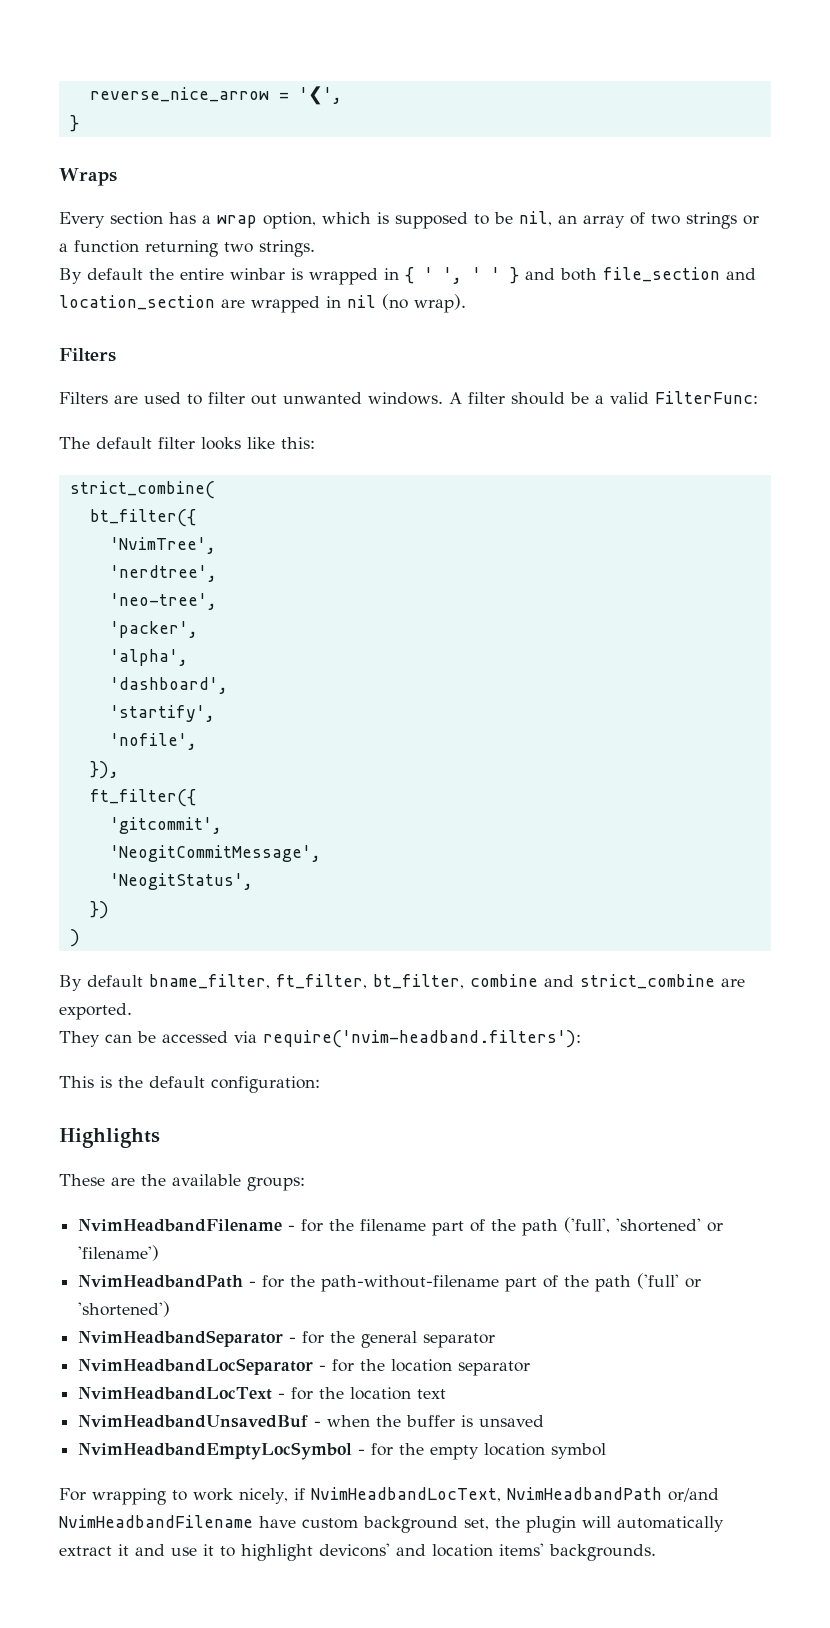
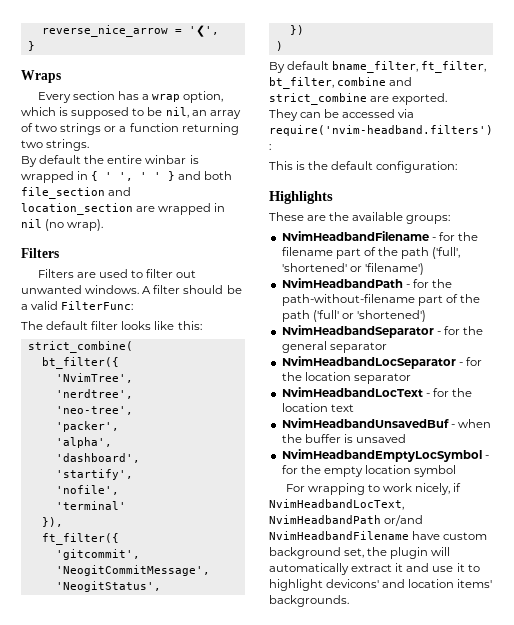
(197, 741) none -> [55,501,126,510] // 'terminal'

